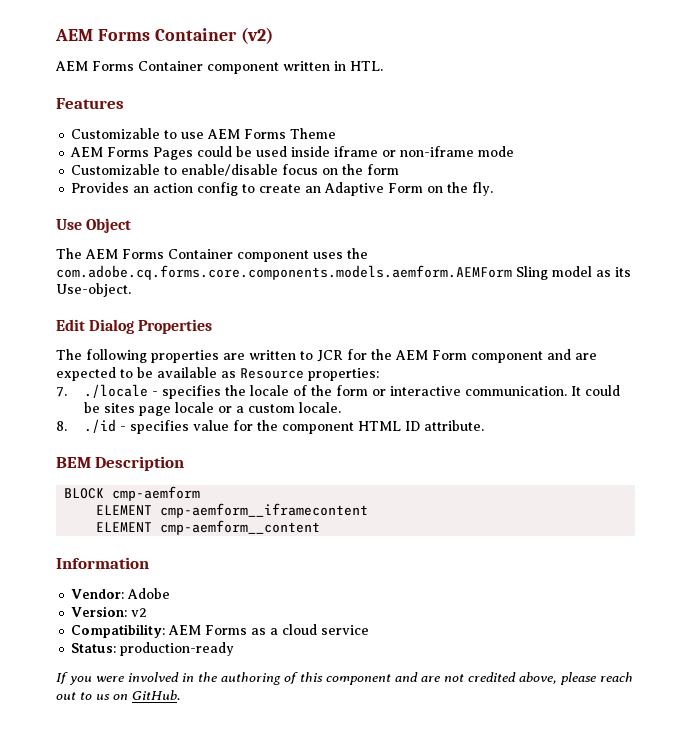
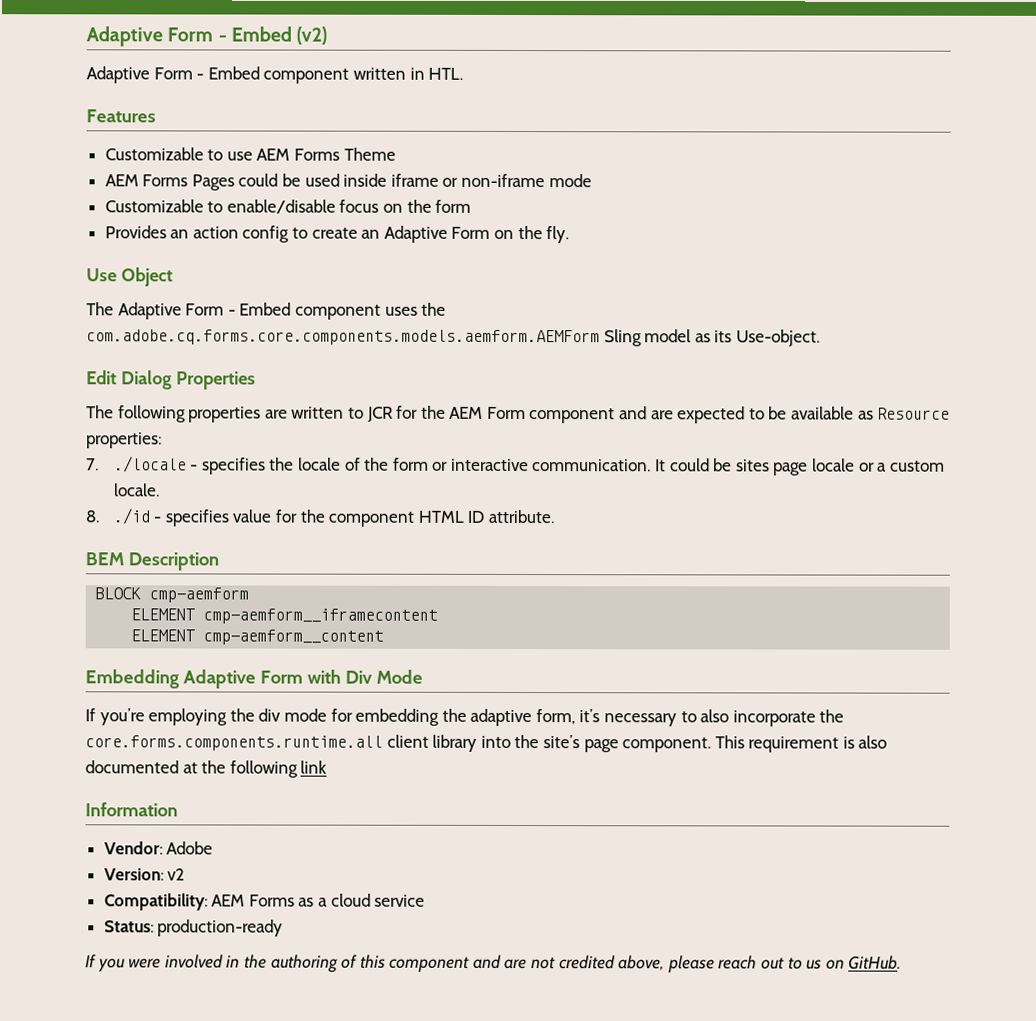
[55,27,273,44] [55,61,203,71] AEM Forms Container (v2) // AEM Forms Container -> [86,26,328,47] [86,66,260,84] Adaptive Form - Embed (v2) // Adaptive Form - Embed
[85,249,233,259] AEM Forms Container -> [117,302,292,320] Adaptive Form - Embed
(321, 527) none -> [85,669,423,689] [85,708,845,727] [85,734,888,753] [85,760,328,778] // Embedding Adaptive Form with Div Mode // If you’re employing the div mode for embedding the adaptive form, it’s necessary to also incorporate the core.forms.components.runtime.all client library into the site’s page component. This requirement is also documented at the following link

